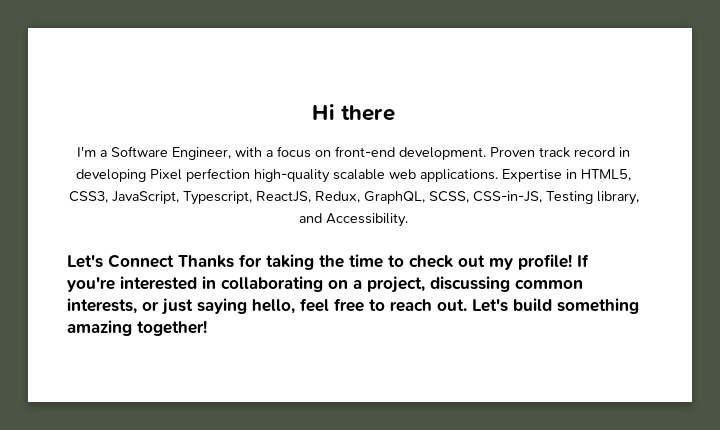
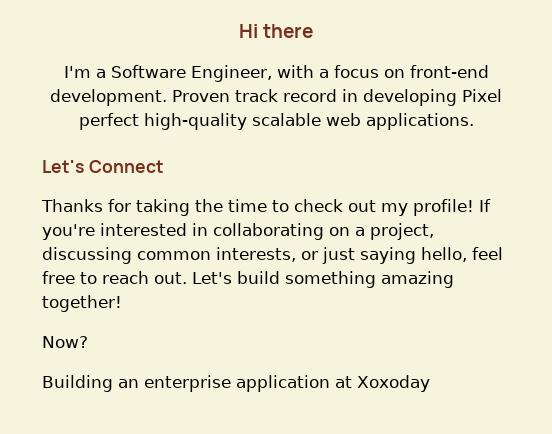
[186,168,250,182] perfection -> [78,113,139,130] perfect
[502,169,631,182] [68,191,639,205] [299,213,408,227] Expertise in HTML5, CSS3, JavaScript, Typescript, ReactJS, Redux, GraphQL, SCSS, CSS-in-JS, Testing library, and Accessibility. -> (474, 121) none
(174, 261) none -> (164, 166) //
(207, 328) none -> [42,336,88,348] [42,375,430,392] // Now? // Building an enterprise application at Xoxoday

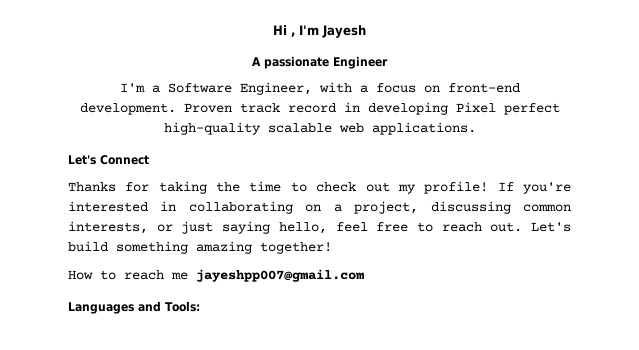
[263,24,314,38] there -> [291,25,366,38] [252,56,388,69] , I'm Jayesh // A passionate Engineer
[42,336,88,348] [42,375,430,392] Now? // Building an enterprise application at Xoxoday -> [68,269,364,282] [68,301,200,314] How to reach me jayeshpp007@gmail.com // Languages and Tools:

